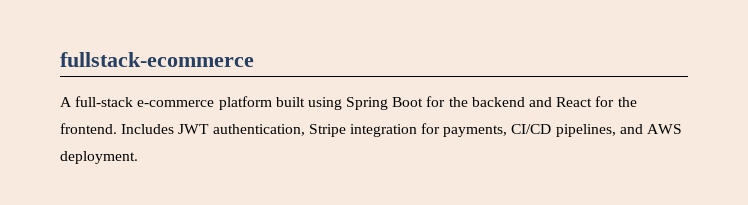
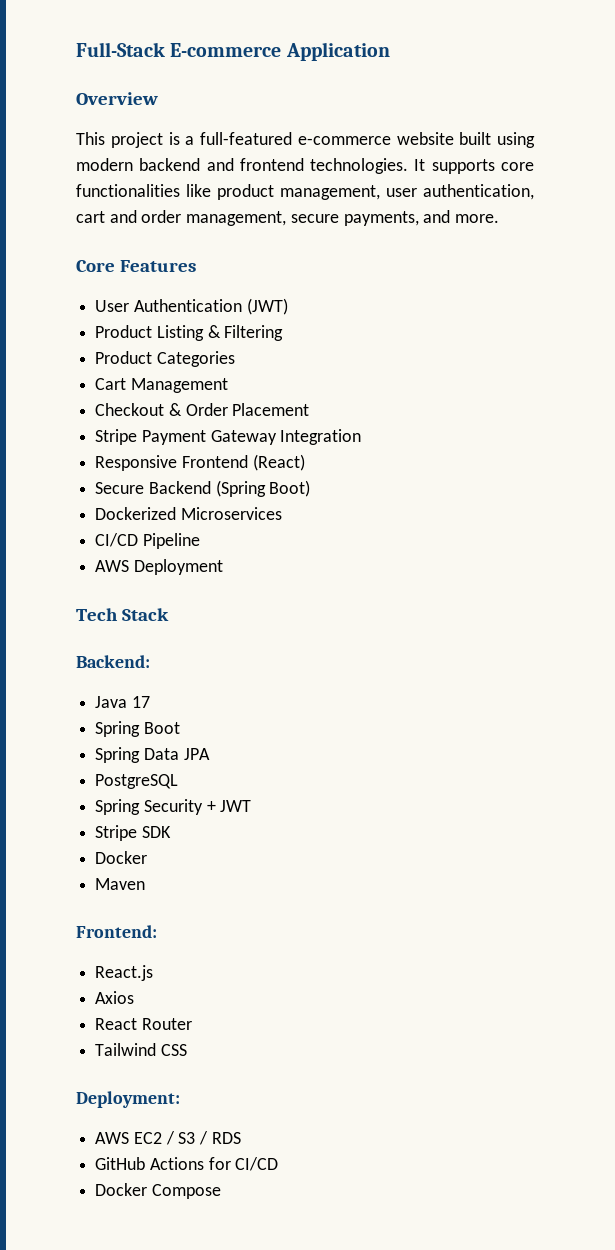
[60,52,254,67] [60,96,637,110] [60,123,683,137] [60,151,138,164] fullstack-ecommerce // A full-stack e-commerce platform built using Spring Boot for the backend and React for the frontend. Includes JWT authentication, Stripe integration for payments, CI/CD pipelines, and AWS deployment. -> [76,42,390,61] [76,92,158,105] [76,132,535,148] [76,158,534,174] [76,184,534,200] [76,210,500,226] [76,260,196,272] [95,298,288,315] [95,325,284,341] [95,351,235,367] [95,378,228,393] [95,403,310,416] [95,429,362,445] [95,454,305,471] [95,480,311,497] [95,507,282,520] [95,533,200,549] [95,559,223,575] [76,608,169,621] [76,655,150,668] [95,696,150,708] [95,721,180,737] [95,747,210,763] [95,774,179,789] [95,799,252,815] [95,825,171,841] [95,851,148,864] [95,878,146,890] [76,925,157,938] [95,965,154,981] [95,991,135,1004] [95,1018,192,1030] [95,1043,187,1056] [76,1091,180,1108] [95,1131,241,1145] [95,1157,279,1171] [95,1183,221,1199] Full-Stack E-commerce Application // Overview // This project is a full-featured e-commerce website built using modern backend and frontend technologies. It supports core functionalities like product management, user authentication, cart and order management, secure payments, and more. // Core Features // User Authentication (JWT) // Product Listing & Filtering // Product Categories // Cart Management // Checkout & Order Placement // Stripe Payment Gateway Integration // Responsive Frontend (React) // Secure Backend (Spring Boot) // Dockerized Microservices // CI/CD Pipeline // AWS Deployment // Tech Stack // Backend: // Java 17 // Spring Boot // Spring Data JPA // PostgreSQL // Spring Security + JWT // Stripe SDK // Docker // Maven // Frontend: // React.js // Axios // React Router // Tailwind CSS // Deployment: // AWS EC2 / S3 / RDS // GitHub Actions for CI/CD // Docker Compose

